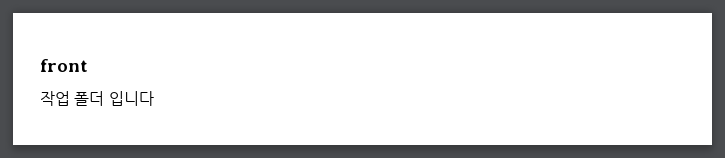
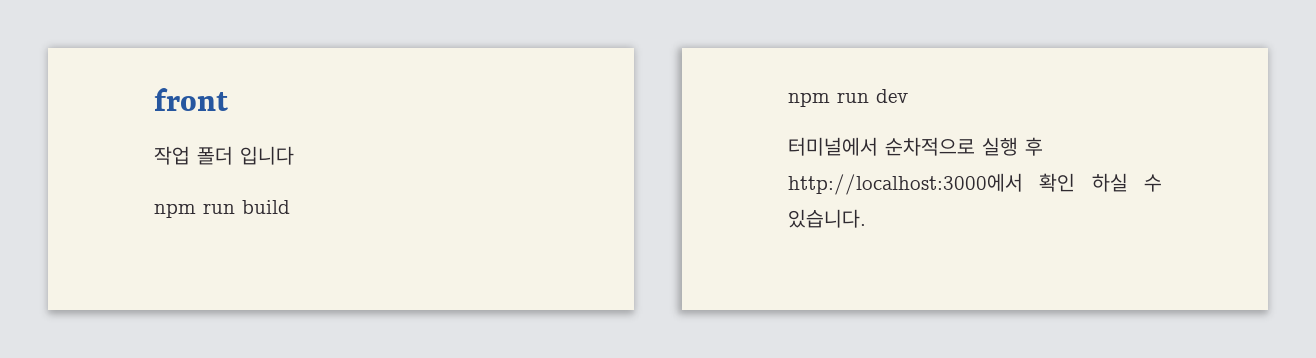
(154, 98) none -> [154,200,290,218] [788,89,908,107] [788,137,1043,156] [788,173,1162,195] [788,209,866,228] // npm run build // npm run dev // 터미널에서 순차적으로 실행 후 http://localhost:3000에서 확인 하실 수 있습니다.

